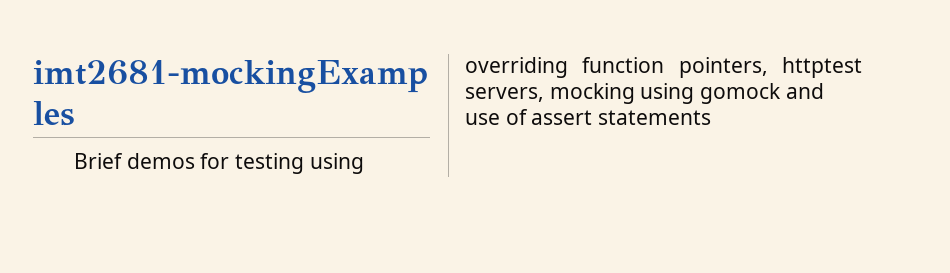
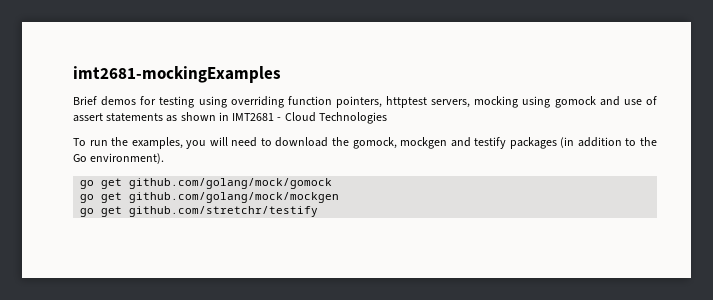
(712, 117) none -> [166,112,387,124] [73,137,657,149] [73,153,165,164] [80,178,333,189] [80,192,340,203] [80,206,319,217] as shown in IMT2681 - Cloud Technologies // To run the examples, you will need to download the gomock, mockgen and testify packages (in addition to the Go environment). // go get github.com/golang/mock/gomock // go get github.com/golang/mock/mockgen // go get github.com/stretchr/testify

